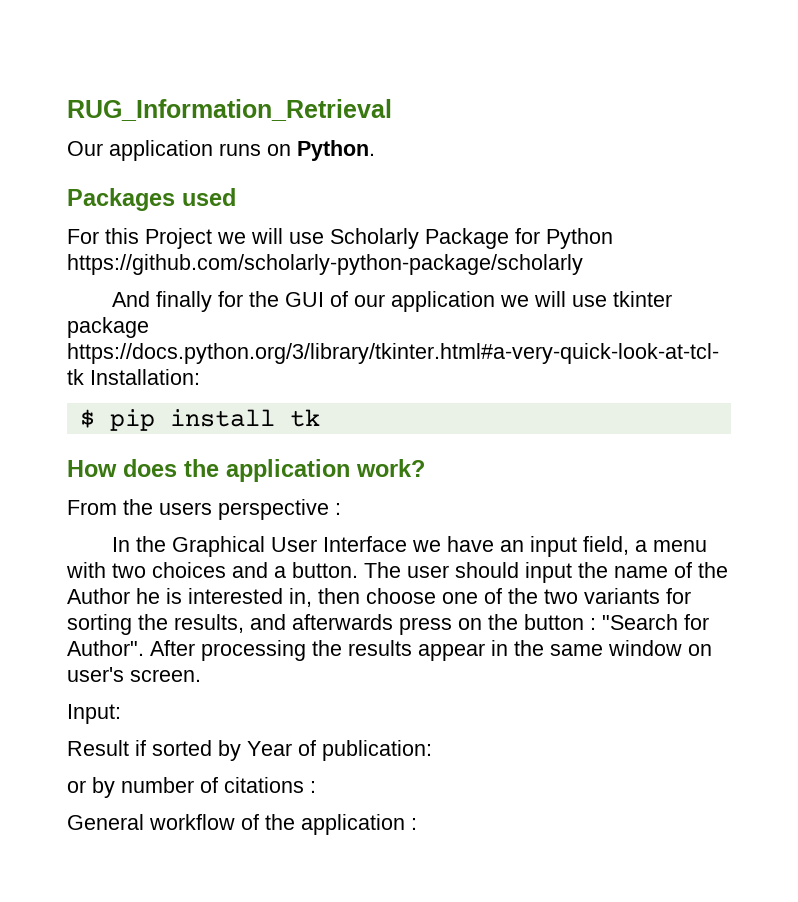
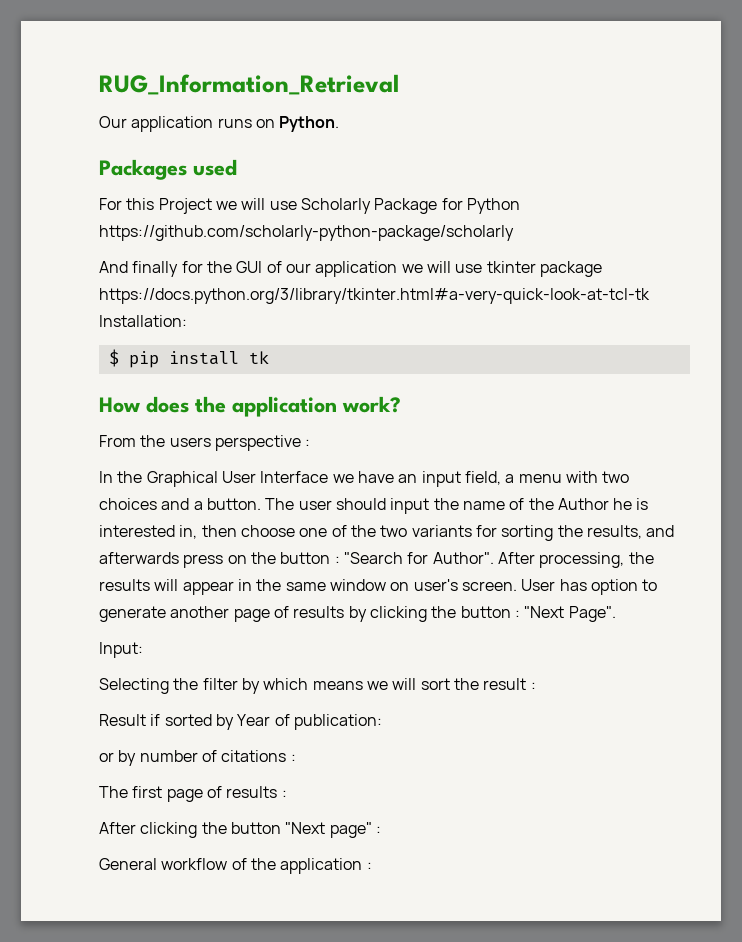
[201,640,306,661] processing -> [539,552,625,568] processing,
(412, 648) none -> [154,579,179,591] will
[67,704,121,724] // Input: -> [521,579,658,595] [99,606,616,622] [99,642,143,658] [99,678,536,694] User has option to generate another page of results by clicking the button : "Next Page". // Input: // Selecting the filter by which means we will sort the result :
(316, 787) none -> [99,786,287,802] [99,822,381,838] // The first page of results : // After clicking the button "Next page" :

